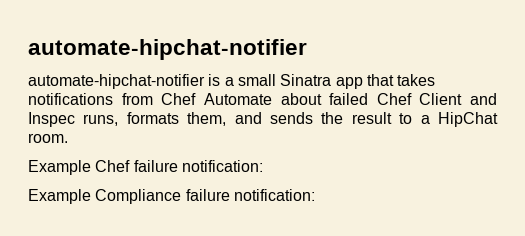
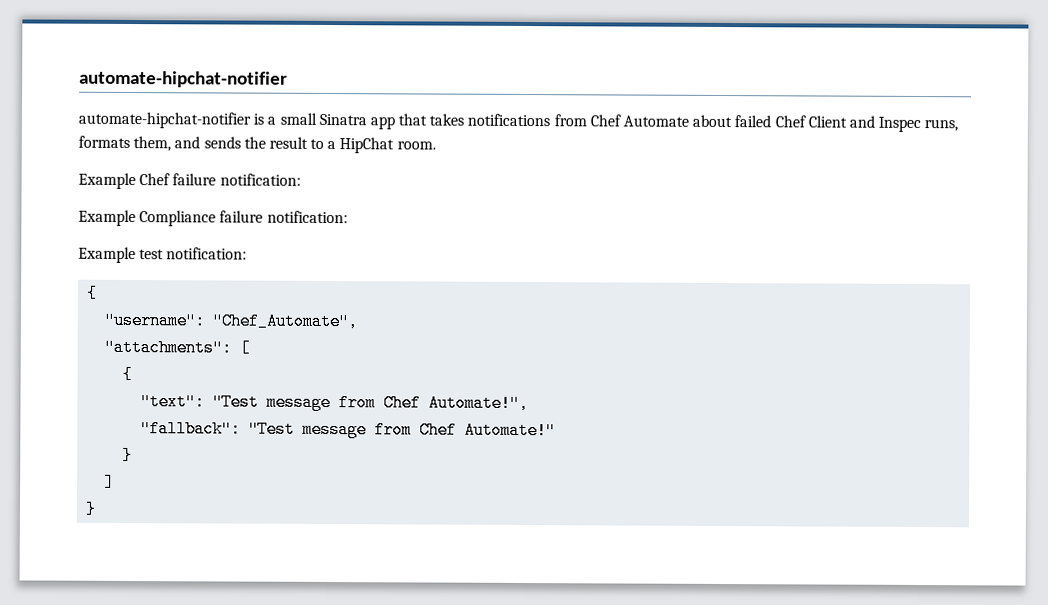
(315, 195) none -> [78,246,248,264] [86,284,99,302] [104,311,359,331] [104,338,251,357] [122,365,134,384] [140,393,530,413] [140,420,557,440] [122,446,134,465] [104,473,116,491] [85,500,97,518] // Example test notification: // { // "username": "Chef_Automate", // "attachments": [ // { // "text": "Test message from Chef Automate!", // "fallback": "Test message from Chef Automate!" // } // ] // }

